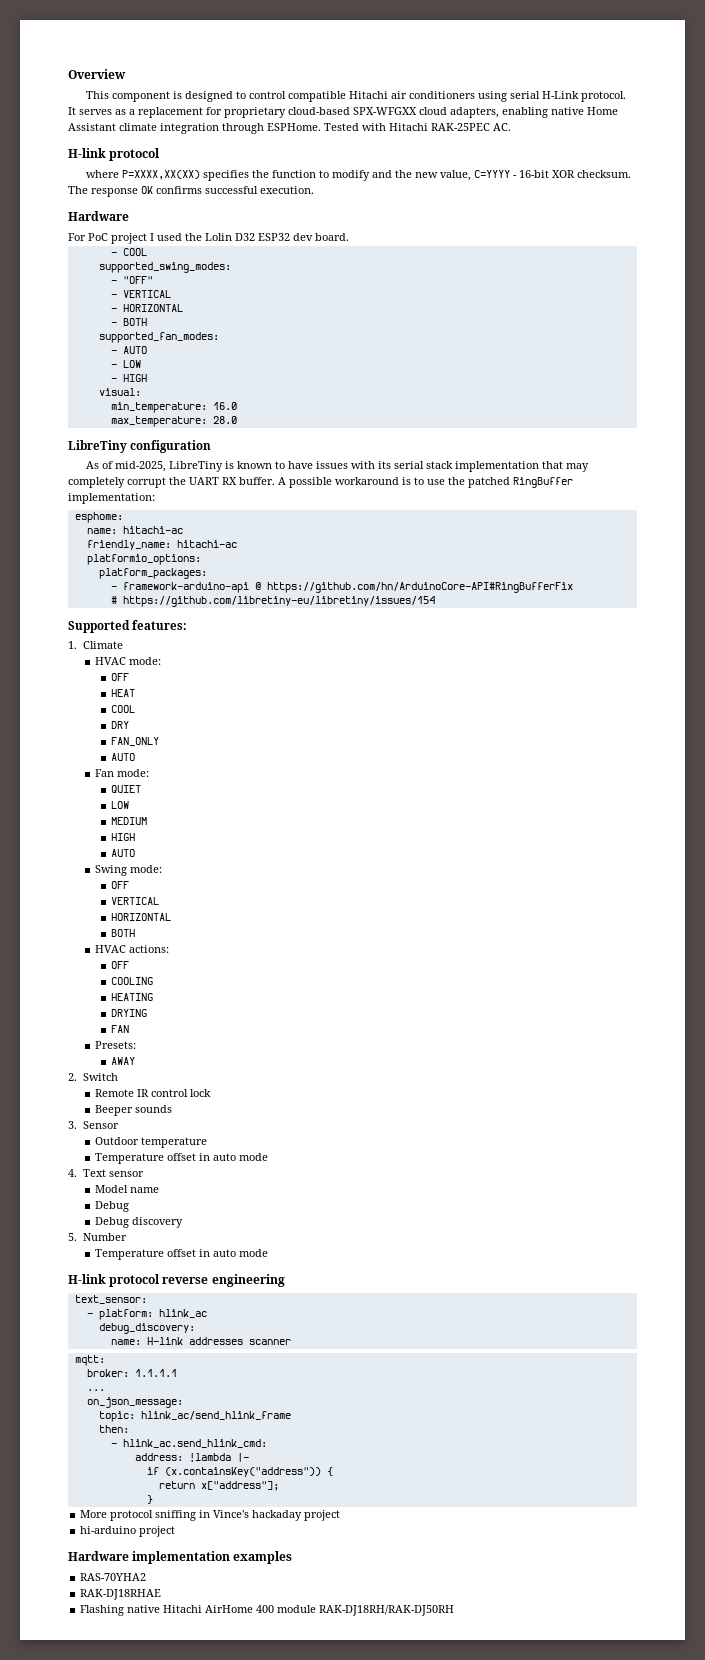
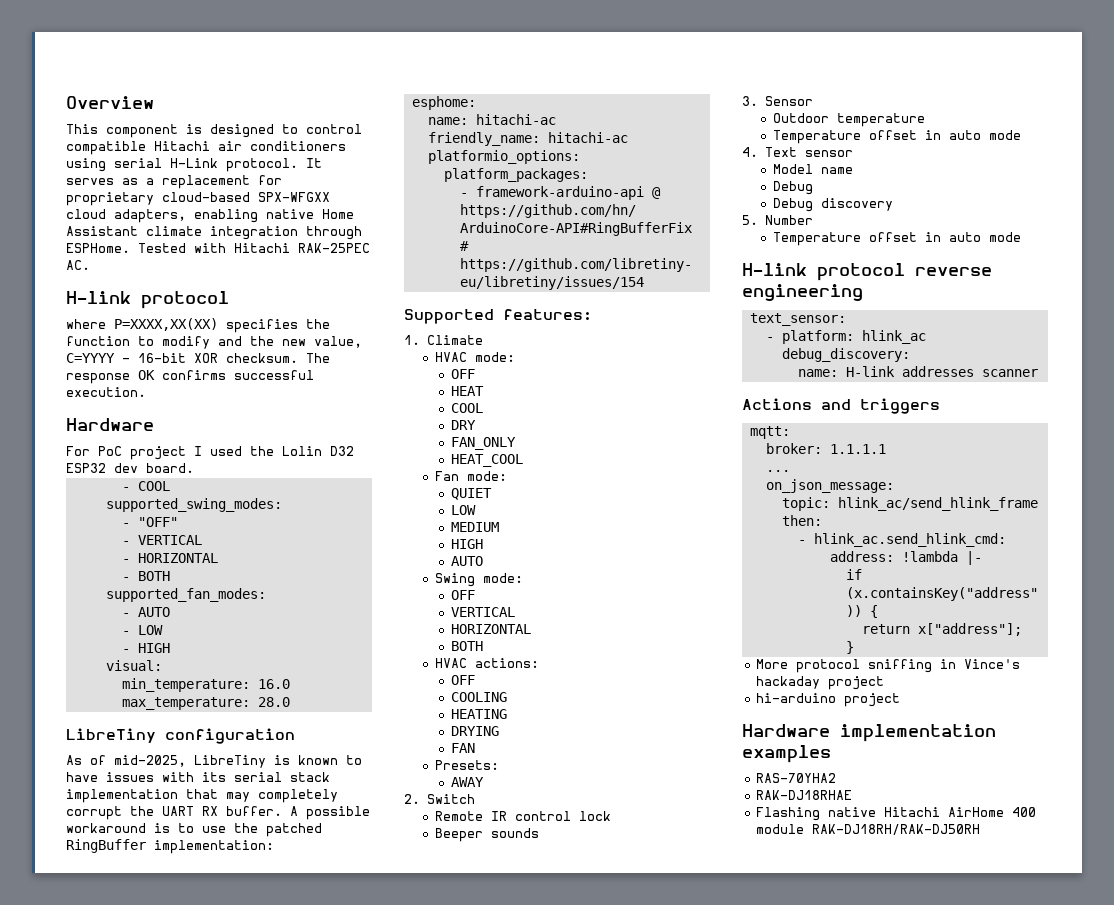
[110,753,135,761] AUTO -> [450,454,523,467] HEAT_COOL
(291, 1342) none -> [742,398,940,414] // Actions and triggers

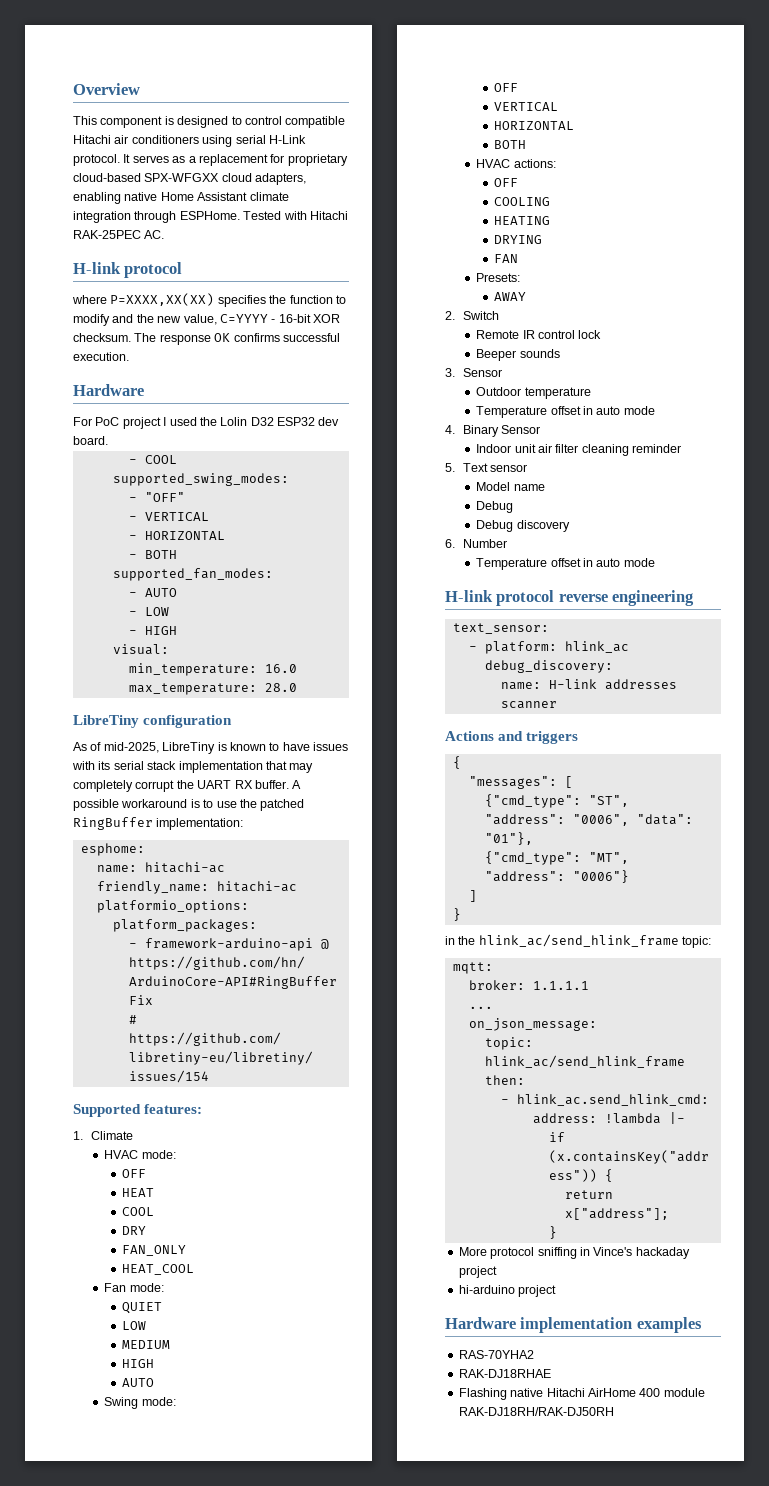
(758, 152) none -> [462,425,540,437] [476,444,682,456] [445,463,455,472] Binary Sensor // Indoor unit air filter cleaning reminder // 5.
[742,215,758,225] 5. -> [445,539,455,548] 6.
(940, 406) none -> [452,756,461,769] [468,776,573,789] [484,794,629,808] [484,814,693,826] [484,832,533,845] [484,851,629,865] [484,870,629,883] [468,890,477,902] [452,908,461,921] [445,934,712,948] // { // "messages": [ // {"cmd_type": "ST", "address": "0006", "data": "01"}, // {"cmd_type": "MT", "address": "0006"} // ] // } // in the hlink_ac/send_hlink_frame topic:

